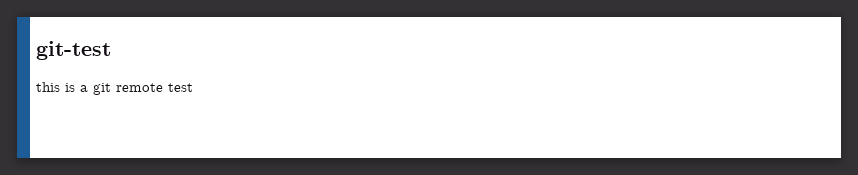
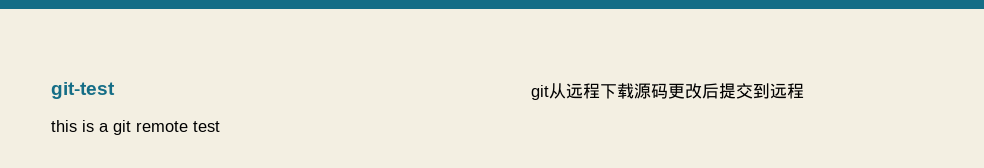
(193, 87) none -> [531,83,804,100] // git从远程下载源码更改后提交到远程

